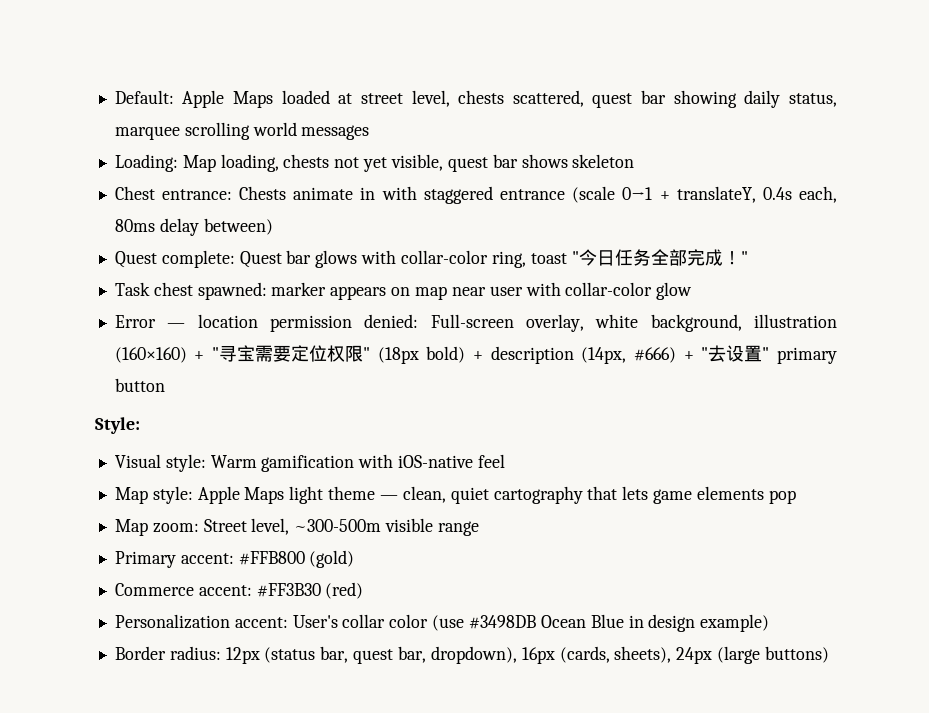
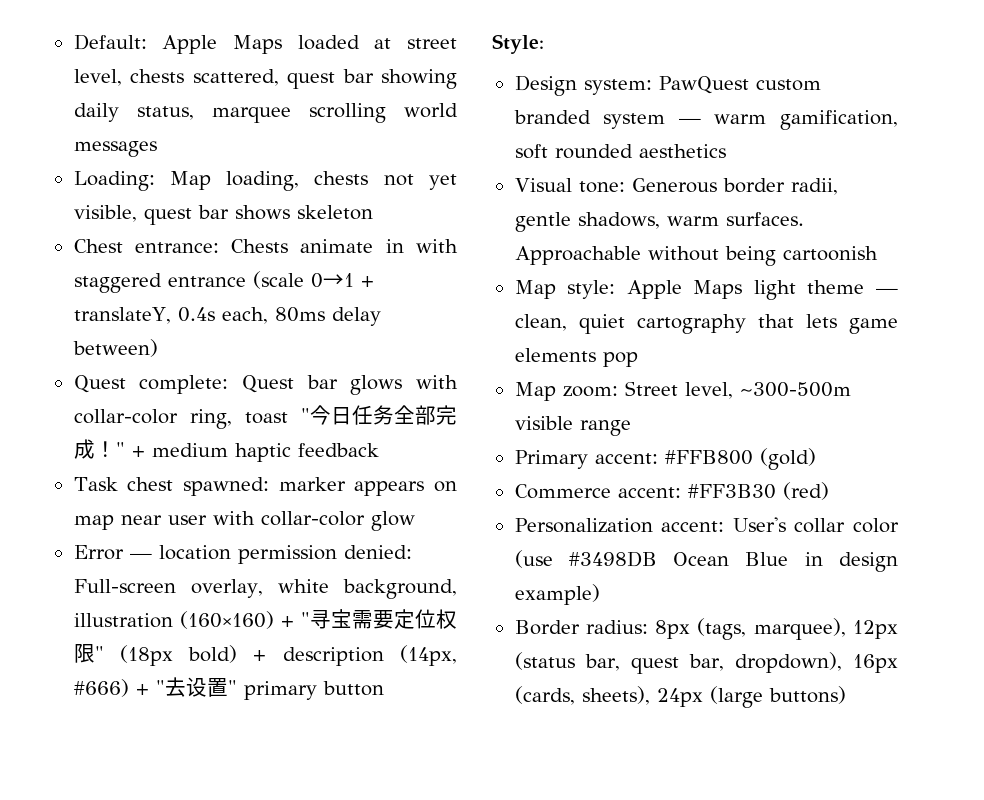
(748, 257) none -> [131,443,379,462] + medium haptic feedback
[114,454,505,472] Visual style: Warm gamification with iOS-native feel -> [514,75,821,96] [513,110,898,130] [514,144,726,159] [514,178,838,195] [514,212,804,232] [514,246,878,266] Design system: PawQuest custom branded system — warm gamification, soft rounded aesthetics // Visual tone: Generous border radii, gentle shadows, warm surfaces. Approachable without being cartoonish
(221, 653) none -> [655,618,846,640] 8px (tags, marquee),

